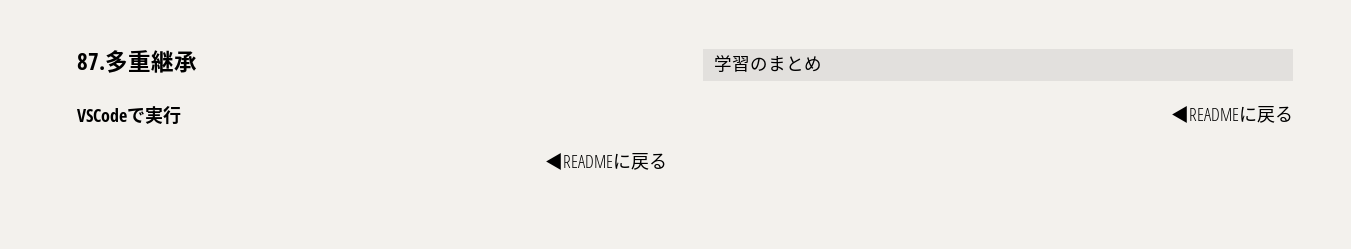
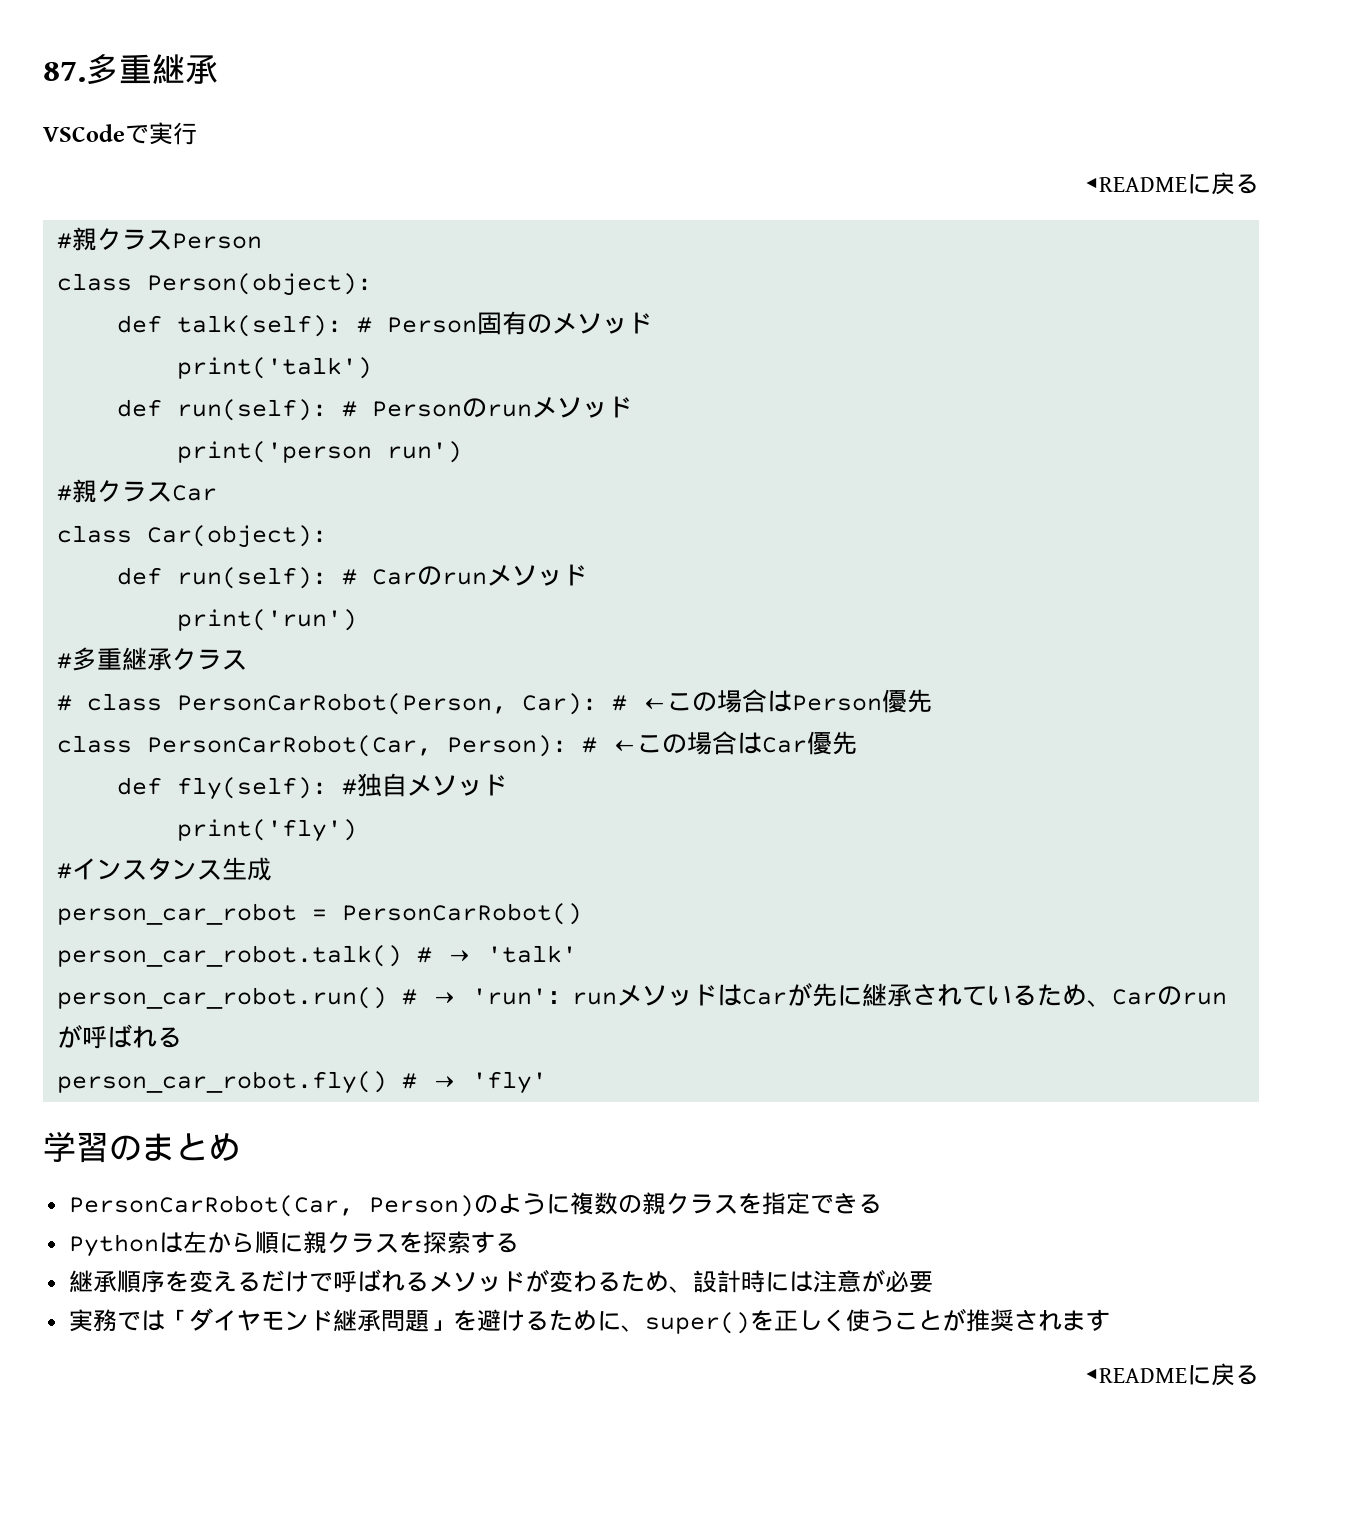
[713,55,822,72] 学習のまとめ -> [57,227,263,251] [57,273,373,296] [117,311,653,337] [177,357,373,379] [117,396,633,421] [177,441,463,463] [57,479,218,503] [57,525,328,548] [117,564,588,589] [177,609,358,631] [57,647,248,671] [57,689,933,715] [57,731,858,757] [117,773,508,800] [177,819,358,842] [57,857,273,881] [57,903,583,925] [57,945,578,967] [57,983,1228,1009] [57,1024,183,1049] [57,1071,548,1094] [43,1132,241,1163] [69,1192,883,1217] [69,1231,520,1257] [69,1269,934,1293] [69,1308,1111,1334] #親クラスPerson // class Person(object): // def talk(self): # Person固有のメソッド // print('talk') // def run(self): # Personのrunメソッド // print('person run') // #親クラスCar // class Car(object): // def run(self): # Carのrunメソッド // print('run') // #多重継承クラス // # class PersonCarRobot(Person, Car): # ←この場合はPerson優先 // class PersonCarRobot(Car, Person): # ←この場合はCar優先 // def fly(self): #独自メソッド // print('fly') // #インスタンス生成 // person_car_robot = PersonCarRobot() // person_car_robot.talk() # → 'talk' // person_car_robot.run() # → 'run'：runメソッドはCarが先に継承されているため、Carのrunが呼ばれる // person_car_robot.fly() # → 'fly' // 学習のまとめ // PersonCarRobot(Car, Person)のように複数の親クラスを指定できる // Pythonは左から順に親クラスを探索する // 継承順序を変えるだけで呼ばれるメソッドが変わるため、設計時には注意が必要 // 実務では「ダイヤモンド継承問題」を避けるために、super()を正しく使うことが推奨されます

